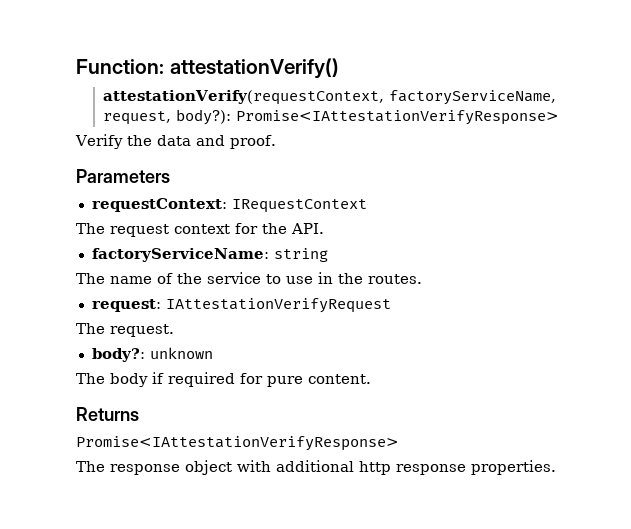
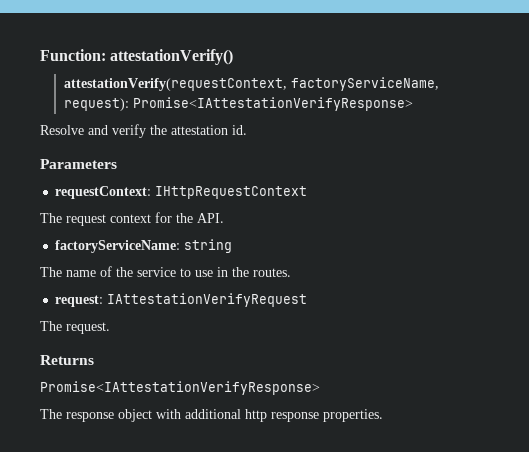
[103,109,560,125] [75,134,276,149] request, body?): Promise<IAttestationVerifyResponse> // Verify the data and proof. -> [64,97,414,111] [40,124,247,138] request): Promise<IAttestationVerifyResponse> // Resolve and verify the attestation id.
[231,199,367,213] IRequestContext -> [155,186,308,199] IHttpRequestContext
[91,347,213,362] [76,372,371,387] // body?: unknown // The body if required for pure content. -> (110, 328) none

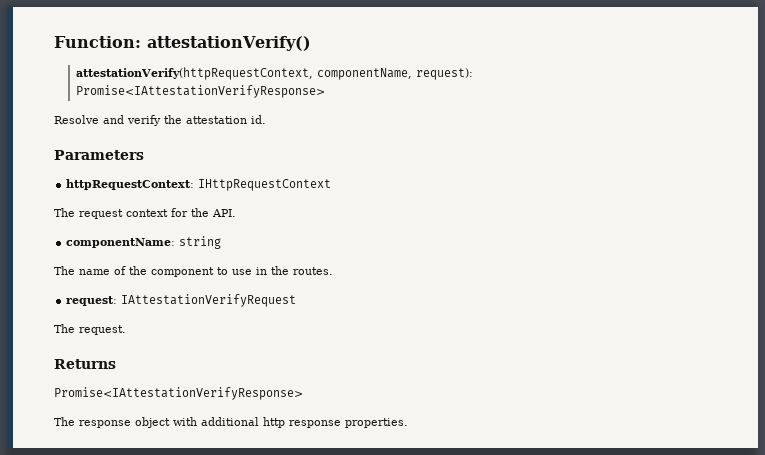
[64,77,440,91] attestationVerify(requestContext, factoryServiceName, -> [75,67,412,80] attestationVerify(httpRequestContext, componentName,
[55,186,152,199] requestContext: -> [66,179,195,190] httpRequestContext:
[55,240,181,253] factoryServiceName: -> [66,238,176,248] componentName:
[137,267,176,277] service -> [151,267,214,277] component

